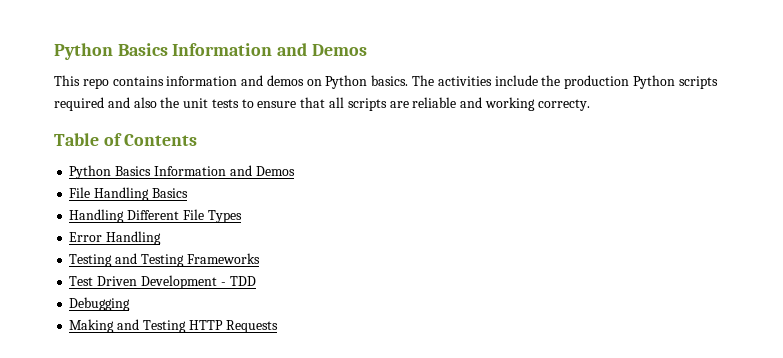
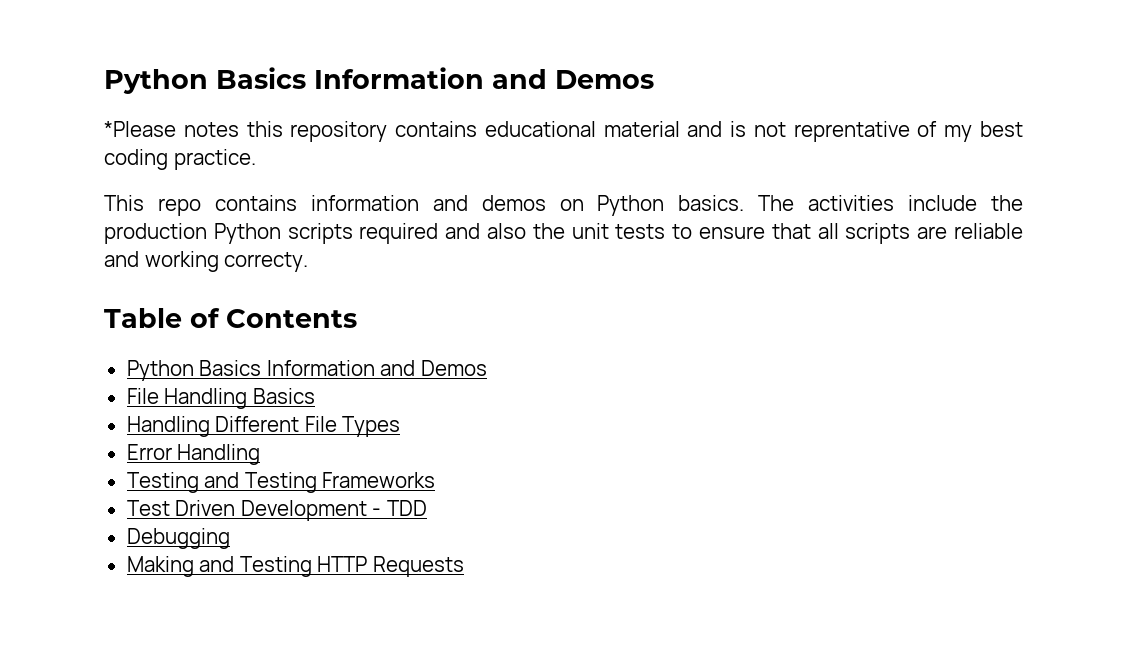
[54,43,367,60] Python Basics Information and Demos -> [104,67,654,94] [104,121,1024,142] [104,149,256,170] Python Basics Information and Demos // *Please notes this repository contains educational material and is not reprentative of my best coding practice.

